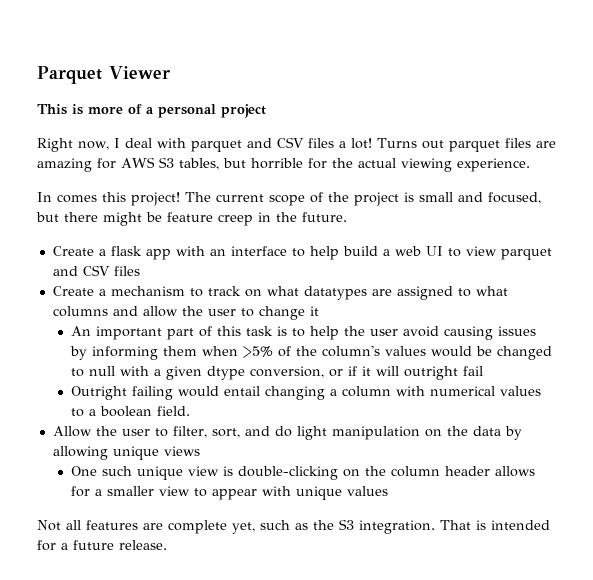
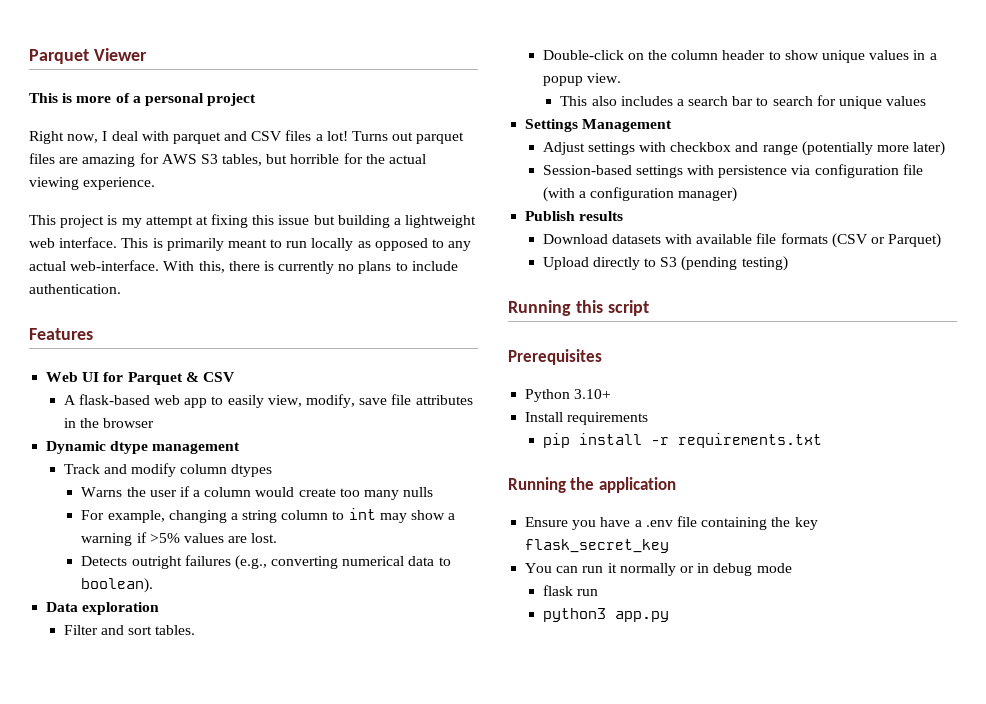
[37,192,541,206] [36,212,347,226] [52,246,552,260] [52,265,140,276] [52,286,508,300] [52,306,319,320] [70,326,536,340] [69,345,552,360] [70,366,483,380] [70,386,541,400] [70,406,190,417] [52,426,522,440] [52,446,200,460] [70,466,535,480] [70,486,388,500] [37,519,550,534] [37,540,167,551] In comes this project! The current scope of the project is small and focused, but there might be feature creep in the future. // Create a flask app with an interface to help build a web UI to view parquet and CSV files // Create a mechanism to track on what datatypes are assigned to what columns and allow the user to change it // An important part of this task is to help the user avoid causing issues by informing them when >5% of the column's values would be changed to null with a given dtype conversion, or if it will outright fail // Outright failing would entail changing a column with numerical values to a boolean field. // Allow the user to filter, sort, and do light manipulation on the data by allowing unique views // One such unique view is double-clicking on the column header allows for a smaller view to appear with unique values // Not all features are complete yet, such as the S3 integration. That is intended for a future release. -> [29,214,477,228] [29,237,472,251] [29,260,458,274] [29,284,121,294] [29,328,93,340] [46,372,235,385] [63,394,473,408] [63,418,155,428] [46,441,241,454] [63,463,273,477] [81,486,434,500] [81,508,456,523] [81,532,278,546] [81,555,451,570] [81,578,154,593] [46,602,160,615] [63,625,196,635] [542,50,937,63] [542,73,621,86] [560,95,927,109] [525,119,673,132] [542,141,946,156] [542,164,923,178] [542,187,738,202] [525,211,624,221] [542,233,942,248] [542,256,788,271] [508,300,649,316] [508,349,602,365] [525,389,612,402] [525,412,649,425] [542,433,822,448] [508,477,676,493] [525,516,818,530] [525,539,670,553] [525,563,792,576] [542,585,598,596] [542,608,669,622] This project is my attempt at fixing this issue but building a lightweight web interface. This is primarily meant to run locally as opposed to any actual web-interface. With this, there is currently no plans to include authentication. // Features // Web UI for Parquet & CSV // A flask-based web app to easily view, modify, save file attributes in the browser // Dynamic dtype management // Track and modify column dtypes // Warns the user if a column would create too many nulls // For example, changing a string column to int may show a warning if >5% values are lost. // Detects outright failures (e.g., converting numerical data to boolean). // Data exploration // Filter and sort tables. // Double-click on the column header to show unique values in a popup view. // This also includes a search bar to search for unique values // Settings Management // Adjust settings with checkbox and range (potentially more later) // Session-based settings with persistence via configuration file (with a configuration manager) // Publish results // Download datasets with available file formats (CSV or Parquet) // Upload directly to S3 (pending testing) // Running this script // Prerequisites // Python 3.10+ // Install requirements // pip install -r requirements.txt // Running the application // Ensure you have a .env file containing the key flask_secret_key // You can run it normally or in debug mode // flask run // python3 app.py

